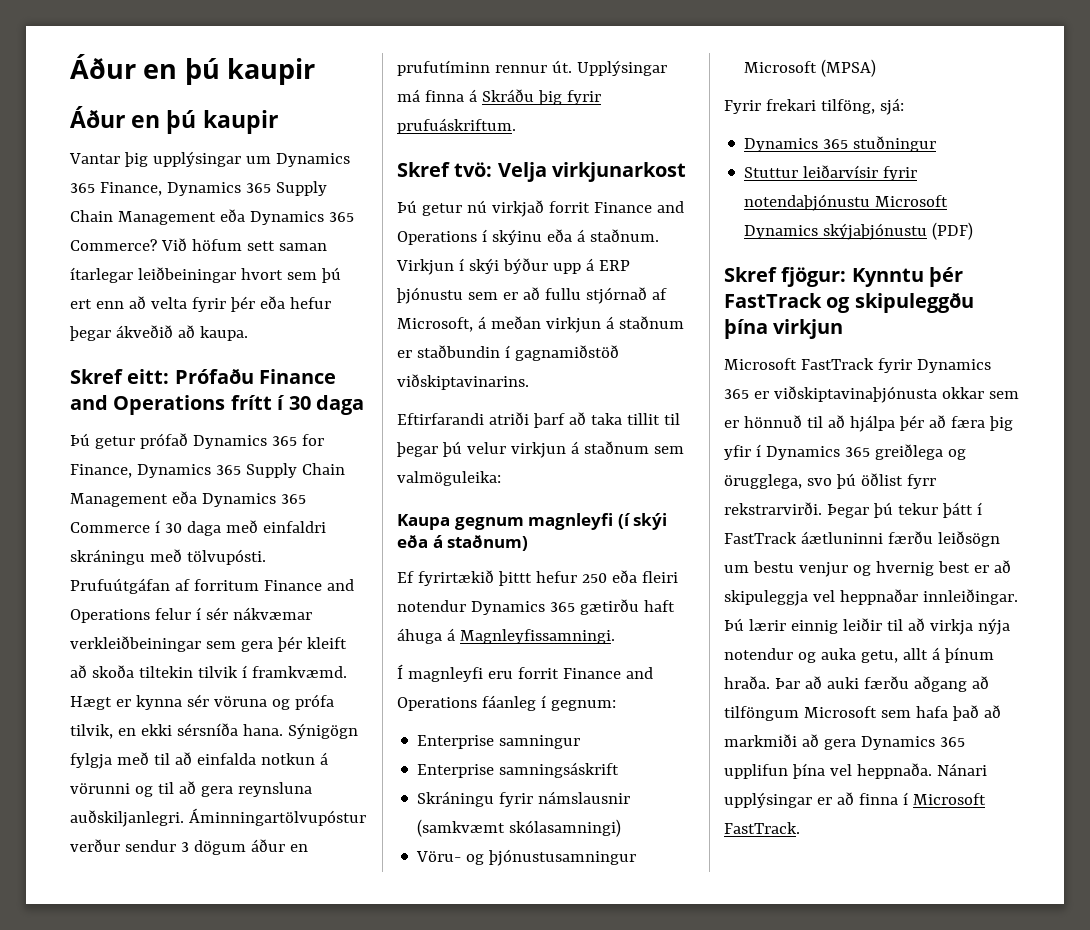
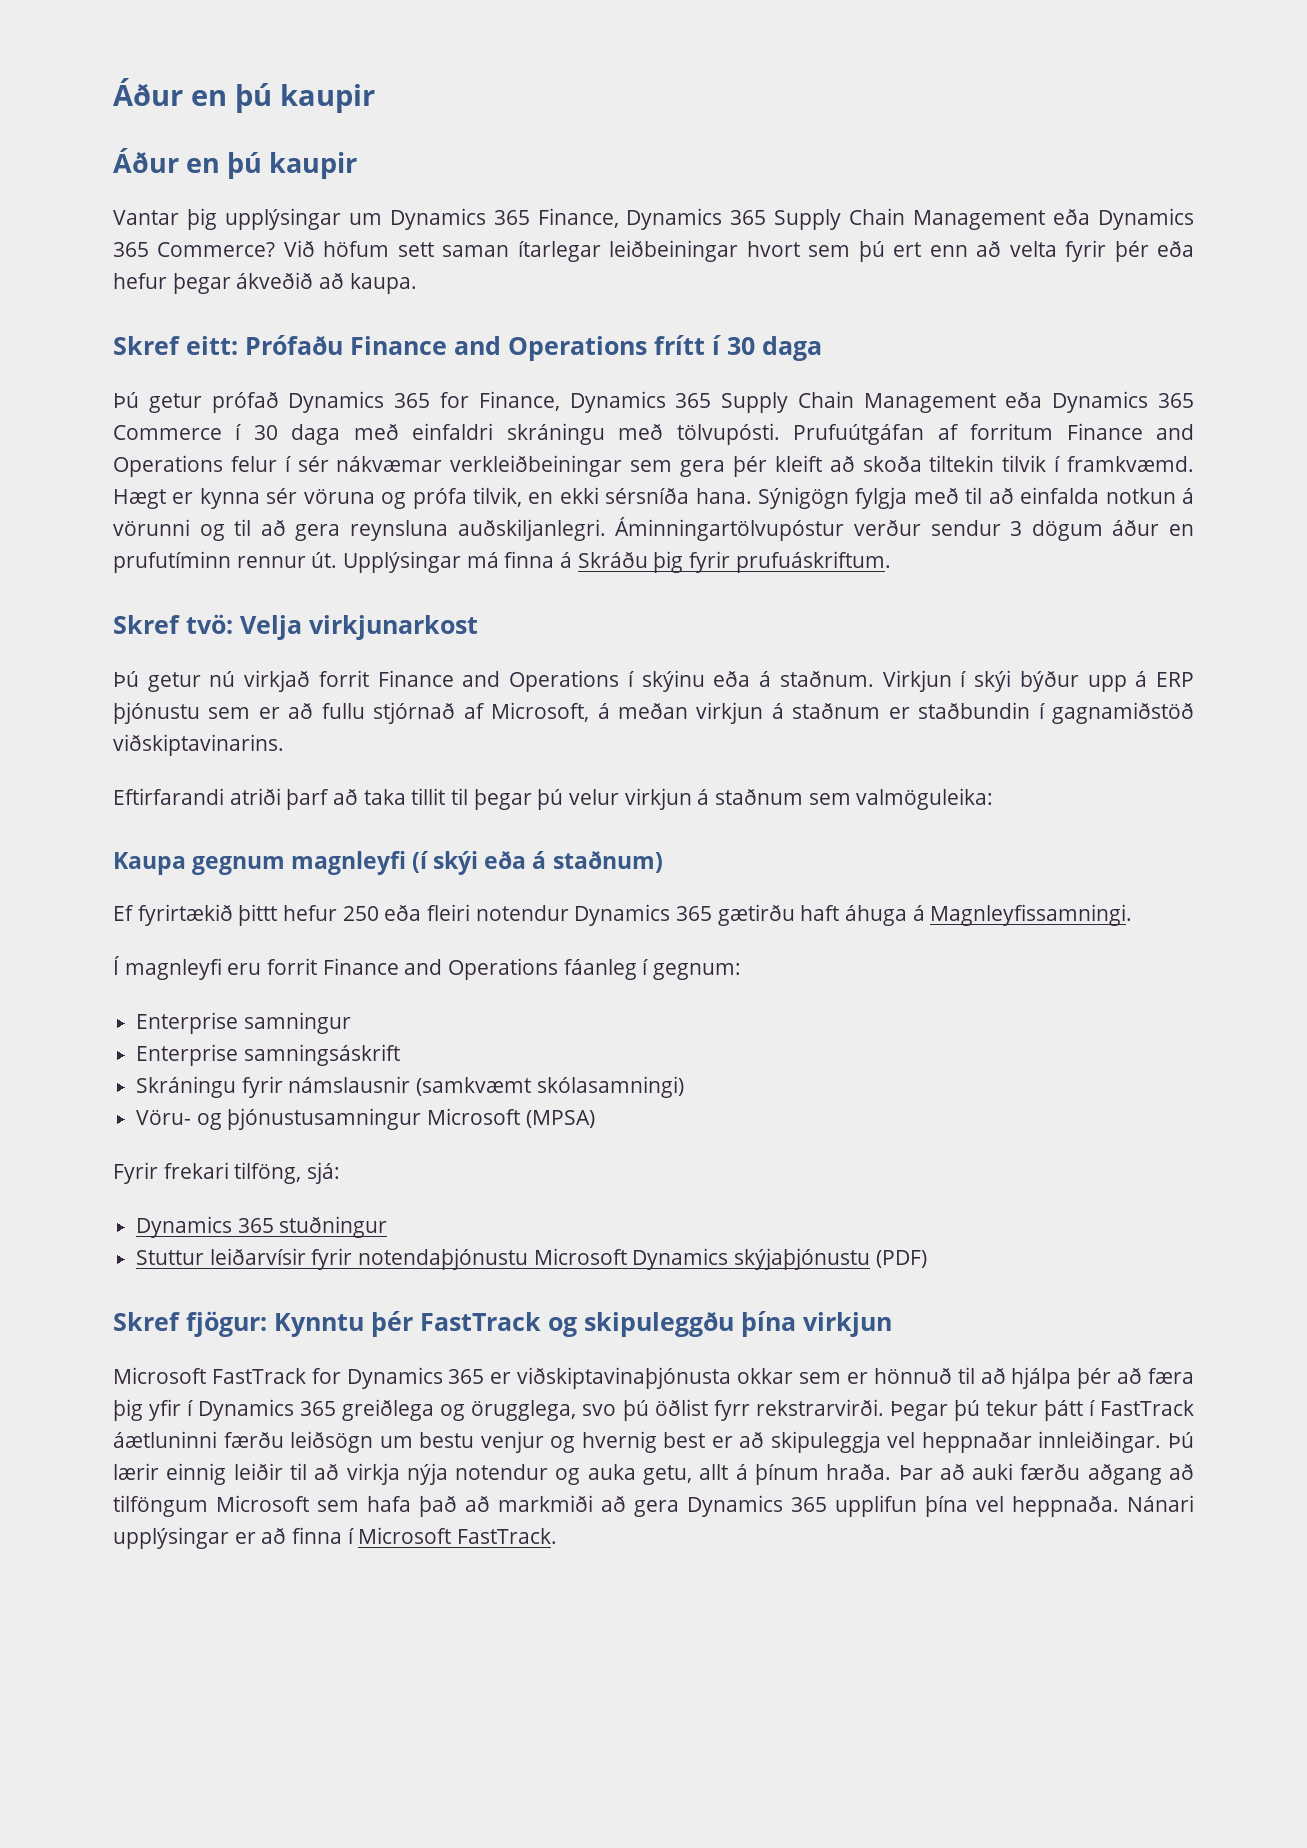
[877,358,912,373] fyrir -> [311,1368,341,1384] for

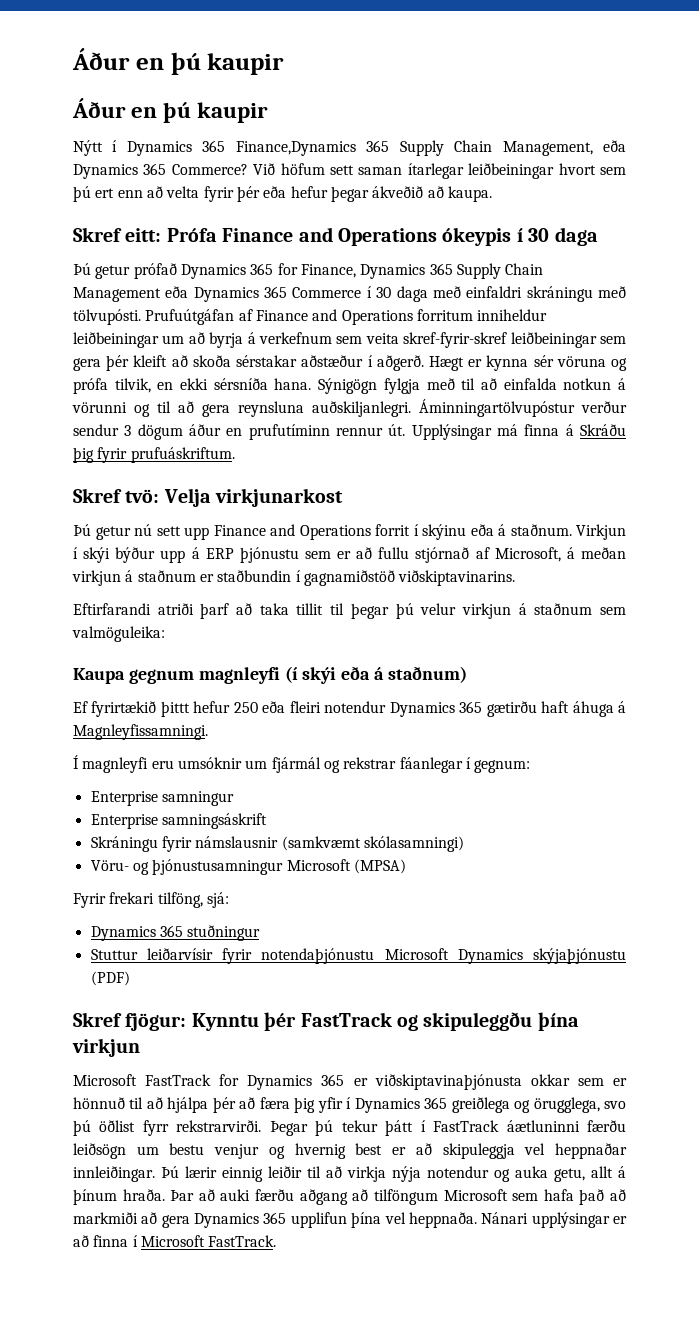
[113,208,1046,230] Vantar þig upplýsingar um Dynamics 365 Finance, Dynamics 365 Supply Chain Management -> [73,140,593,156] Nýtt í Dynamics 365 Finance,Dynamics 365 Supply Chain Management,
[245,335,705,361] Prófaðu Finance and Operations frítt -> [166,227,512,246] Prófa Finance and Operations ókeypis
[970,423,1194,440] [113,455,623,477] forritum Finance and Operations felur í sér nákvæmar verkleiðbeiningar -> [255,309,548,325] [73,332,597,348] Finance and Operations forritum inniheldur leiðbeiningar um að byrja á verkefnum sem veita skref-fyrir-skref leiðbeiningar
[929,455,1194,472] tiltekin tilvik í framkvæmd. -> [236,355,424,371] sérstakar aðstæður í aðgerð.
[244,670,620,692] virkjað forrit Finance and Operations -> [156,524,410,540] sett upp Finance and Operations forrit
[267,958,637,980] forrit Finance and Operations fáanleg -> [177,757,463,773] umsóknir um fjármál og rekstrar fáanlegar

